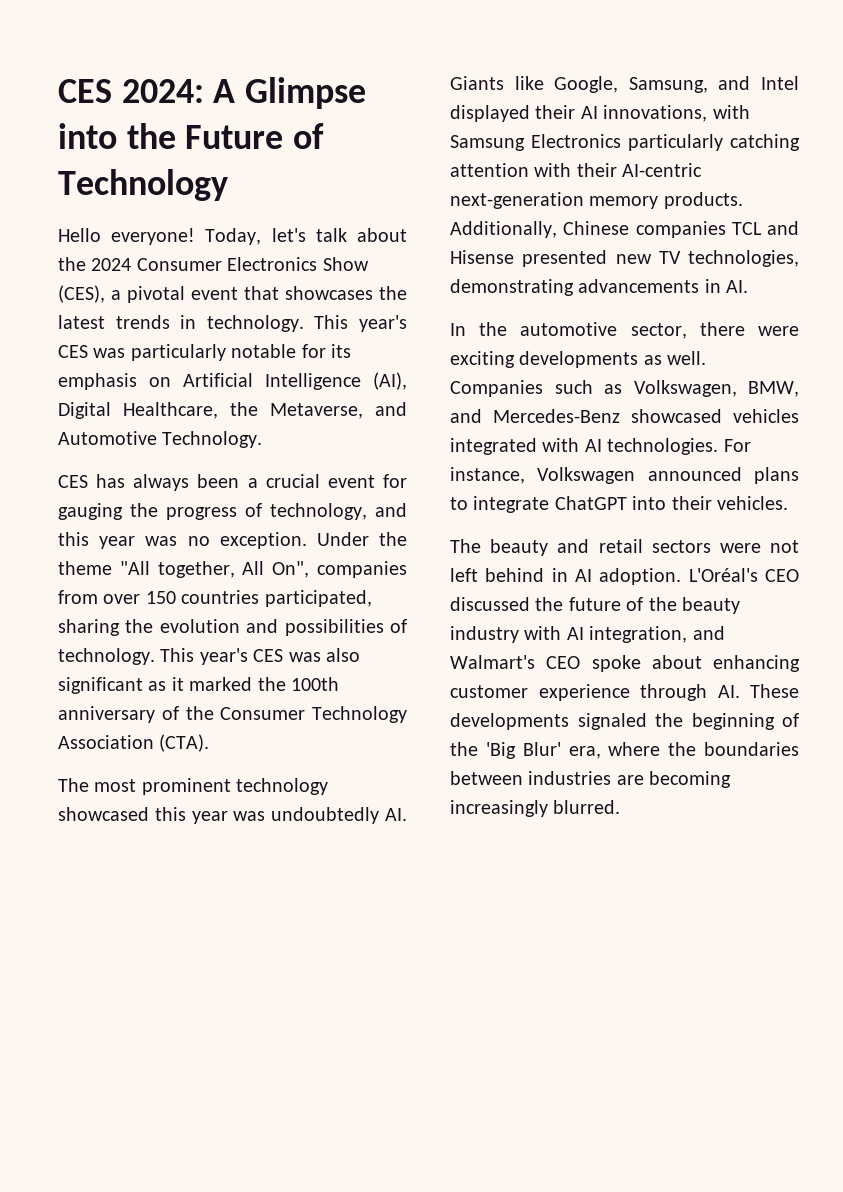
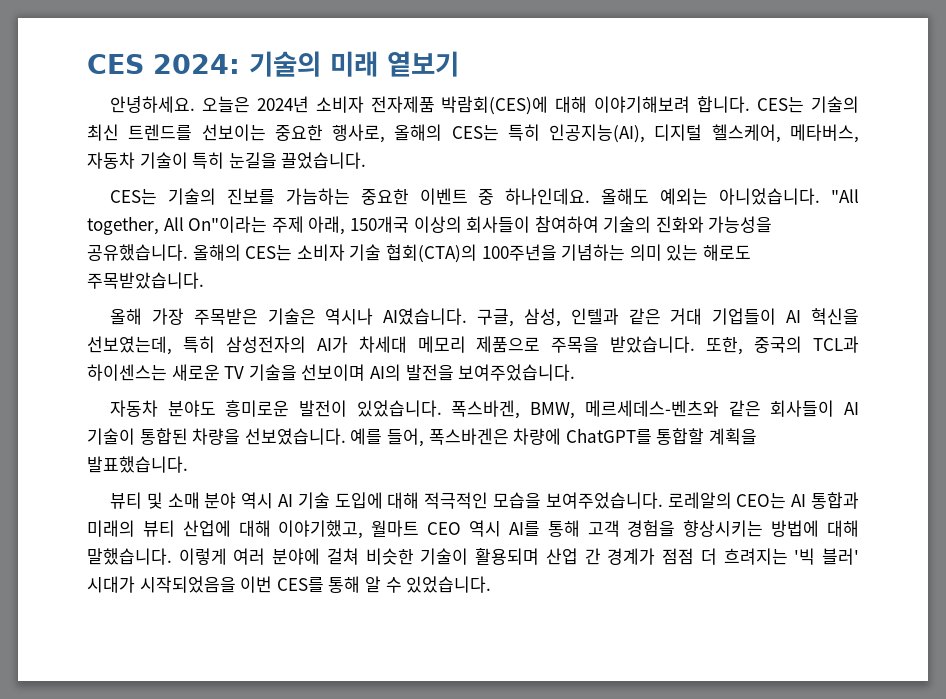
[213,77,367,109] [58,123,325,149] [58,169,228,201] [58,228,407,245] [58,257,369,271] [58,285,407,303] [58,315,407,332] [58,344,351,361] [58,372,407,390] [58,402,407,419] [58,431,263,448] [58,474,407,491] [58,503,407,520] [58,532,408,549] [58,561,407,578] [58,590,372,607] [58,619,407,636] [58,648,360,665] [58,677,339,694] [58,706,407,723] [58,734,210,752] [58,778,329,795] [58,807,408,824] [450,76,799,93] [450,105,750,122] [450,134,800,151] [450,163,703,177] [450,192,743,209] [450,221,799,238] [450,250,799,267] [450,279,749,296] [450,322,799,339] [450,351,707,368] [450,380,799,397] [450,409,799,423] [450,438,751,455] [450,467,799,484] [450,496,788,513] [450,539,799,556] [450,568,799,585] [450,597,740,614] [450,626,725,643] [450,655,800,672] [450,684,799,701] [450,713,799,730] [450,742,799,759] [450,771,732,788] [450,800,621,817] A Glimpse into the Future of Technology // Hello everyone! Today, let's talk about the 2024 Consumer Electronics Show (CES), a pivotal event that showcases the latest trends in technology. This year's CES was particularly notable for its emphasis on Artificial Intelligence (AI), Digital Healthcare, the Metaverse, and Automotive Technology. // CES has always been a crucial event for gauging the progress of technology, and this year was no exception. Under the theme "All together, All On", companies from over 150 countries participated, sharing the evolution and possibilities of technology. This year's CES was also significant as it marked the 100th anniversary of the Consumer Technology Association (CTA). // The most prominent technology showcased this year was undoubtedly AI. Giants like Google, Samsung, and Intel displayed their AI innovations, with Samsung Electronics particularly catching attention with their AI-centric next-generation memory products. Additionally, Chinese companies TCL and Hisense presented new TV technologies, demonstrating advancements in AI. // In the automotive sector, there were exciting developments as well. Companies such as Volkswagen, BMW, and Mercedes-Benz showcased vehicles integrated with AI technologies. For instance, Volkswagen announced plans to integrate ChatGPT into their vehicles. // The beauty and retail sectors were not left behind in AI adoption. L'Oréal's CEO discussed the future of the beauty industry with AI integration, and Walmart's CEO spoke about enhancing customer experience through AI. These developments signaled the beginning of the 'Big Blur' era, where the boundaries between industries are becoming increasingly blurred. -> [249,51,459,77] [109,96,859,115] [87,124,859,143] [87,152,367,169] [109,188,859,205] [87,216,773,235] [87,244,751,263] [87,272,204,289] [109,308,859,327] [87,336,859,355] [87,364,576,381] [109,400,860,419] [87,428,757,447] [87,456,188,473] [109,492,859,509] [87,520,859,539] [87,548,860,565] [87,576,492,593] 기술의 미래 옅보기 // 안녕하세요. 오늘은 2024년 소비자 전자제품 박람회(CES)에 대해 이야기해보려 합니다. CES는 기술의 최신 트렌드를 선보이는 중요한 행사로, 올해의 CES는 특히 인공지능(AI), 디지털 헬스케어, 메타버스, 자동차 기술이 특히 눈길을 끌었습니다. // CES는 기술의 진보를 가늠하는 중요한 이벤트 중 하나인데요. 올해도 예외는 아니었습니다. "All together, All On"이라는 주제 아래, 150개국 이상의 회사들이 참여하여 기술의 진화와 가능성을 공유했습니다. 올해의 CES는 소비자 기술 협회(CTA)의 100주년을 기념하는 의미 있는 해로도 주목받았습니다. // 올해 가장 주목받은 기술은 역시나 AI였습니다. 구글, 삼성, 인텔과 같은 거대 기업들이 AI 혁신을 선보였는데, 특히 삼성전자의 AI가 차세대 메모리 제품으로 주목을 받았습니다. 또한, 중국의 TCL과 하이센스는 새로운 TV 기술을 선보이며 AI의 발전을 보여주었습니다. // 자동차 분야도 흥미로운 발전이 있었습니다. 폭스바겐, BMW, 메르세데스-벤츠와 같은 회사들이 AI 기술이 통합된 차량을 선보였습니다. 예를 들어, 폭스바겐은 차량에 ChatGPT를 통합할 계획을 발표했습니다. // 뷰티 및 소매 분야 역시 AI 기술 도입에 대해 적극적인 모습을 보여주었습니다. 로레알의 CEO는 AI 통합과 미래의 뷰티 산업에 대해 이야기했고, 월마트 CEO 역시 AI를 통해 고객 경험을 향상시키는 방법에 대해 말했습니다. 이렇게 여러 분야에 걸쳐 비슷한 기술이 활용되며 산업 간 경계가 점점 더 흐려지는 '빅 블러' 시대가 시작되었음을 이번 CES를 통해 알 수 있었습니다.

